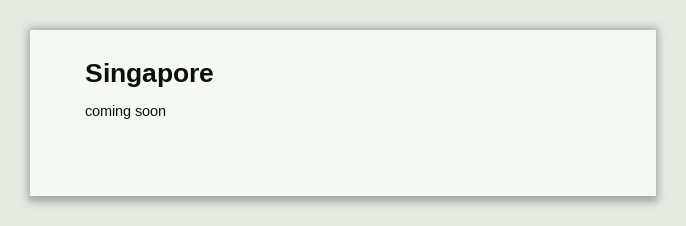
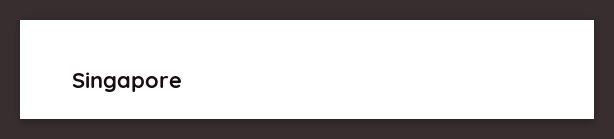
[85,105,166,119] // coming soon -> (182, 82) none

